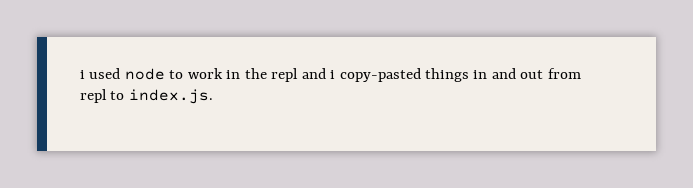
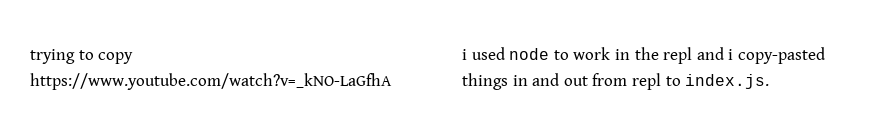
(80, 74) none -> [30,49,134,64] [30,73,392,90] trying to copy https://www.youtube.com/watch?v=_kNO-LaGfhA //

